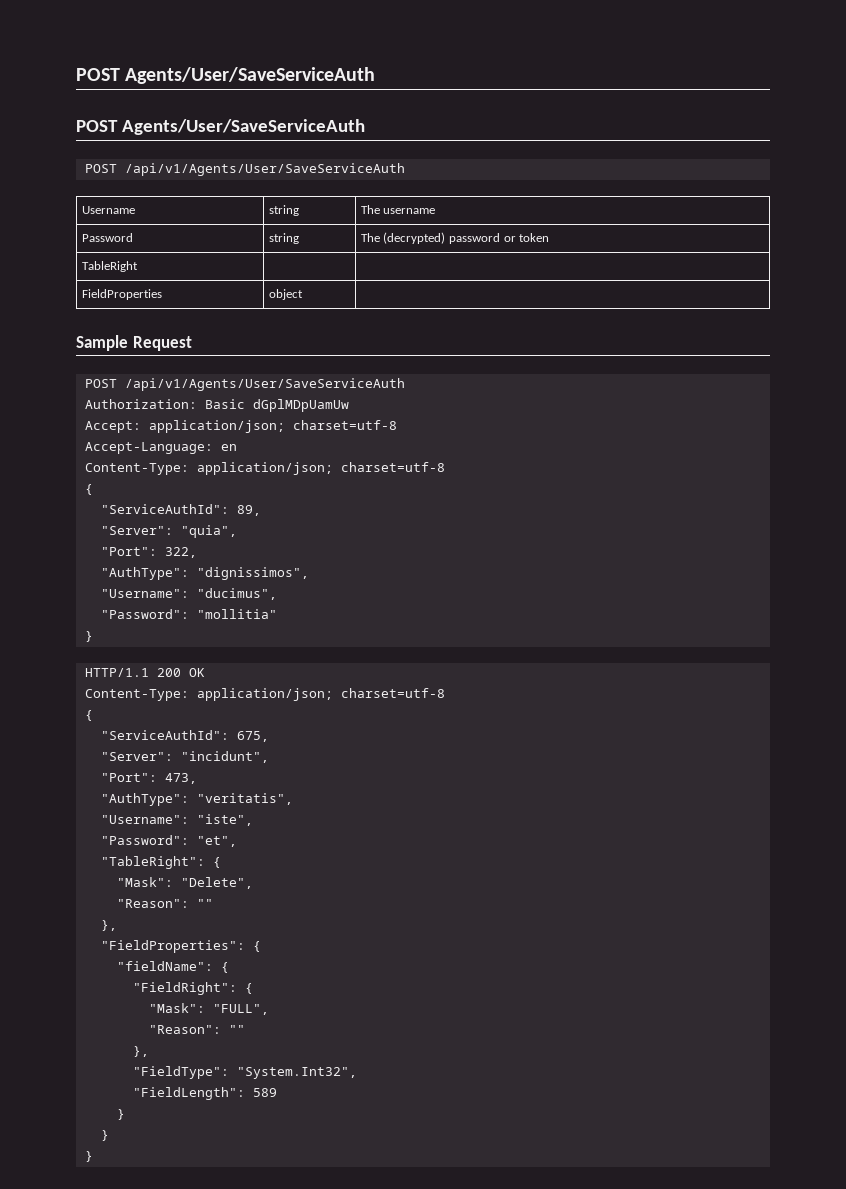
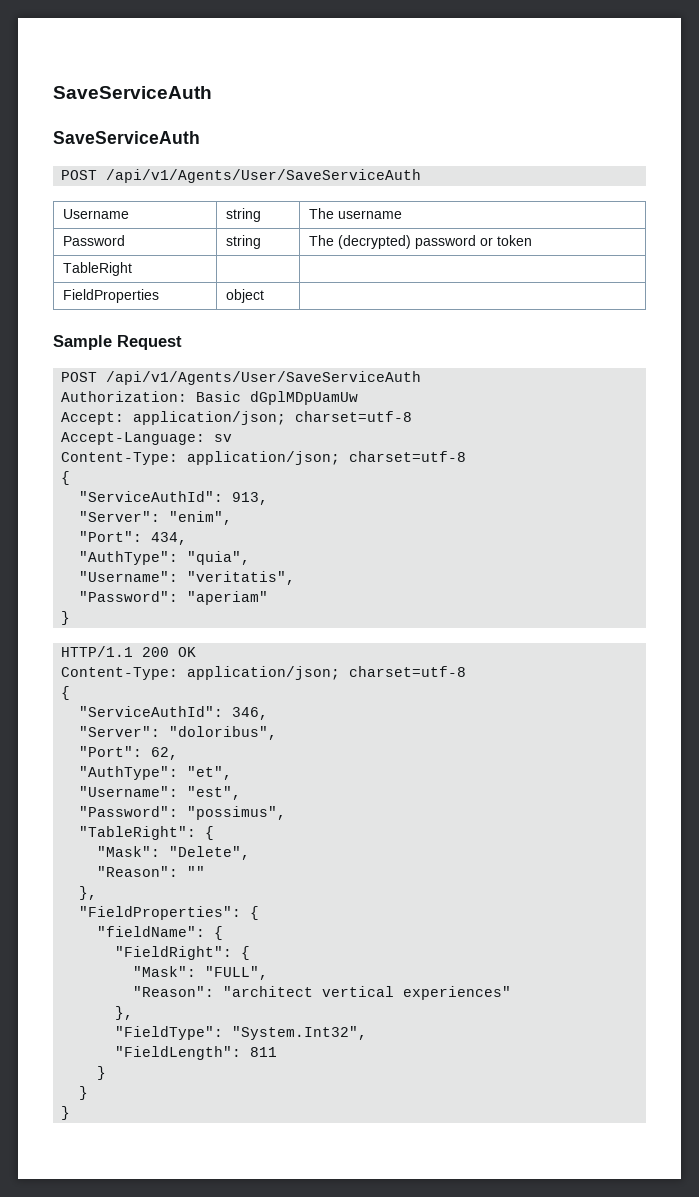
[76,67,376,84] [76,119,365,135] POST Agents/User/SaveServiceAuth // POST Agents/User/SaveServiceAuth -> [53,86,212,99] [53,131,200,144] SaveServiceAuth // SaveServiceAuth
[220,444,237,451] [84,462,445,475] [84,484,93,495] [100,504,261,516] [100,525,237,538] [100,547,197,558] [100,567,309,580] [100,588,277,600] [100,609,277,619] en // Content-Type: application/json; charset=utf-8 // { // "ServiceAuthId": 89, // "Server": "quia", // "Port": 322, // "AuthType": "dignissimos", // "Username": "ducimus", // "Password": "mollitia" -> [214,434,233,442] [61,451,467,465] [61,471,71,485] [79,491,269,505] [79,511,233,525] [79,531,188,545] [79,551,251,565] [79,571,296,585] [79,591,269,605] sv // Content-Type: application/json; charset=utf-8 // { // "ServiceAuthId": 913, // "Server": "enim", // "Port": 434, // "AuthType": "quia", // "Username": "veritatis", // "Password": "aperiam"
[236,731,269,742] [100,751,269,763] [100,773,197,784] [100,793,293,806] [100,814,253,826] [100,835,237,847] 675, // "Server": "incidunt", // "Port": 473, // "AuthType": "veritatis", // "Username": "iste", // "Password": "et", -> [232,707,269,720] [79,726,278,740] [79,746,179,760] [79,766,233,780] [79,786,242,800] [79,806,287,820] 346, // "Server": "doloribus", // "Port": 62, // "AuthType": "et", // "Username": "est", // "Password": "possimus",
[228,1025,245,1034] "" -> [223,986,512,1000] "architect vertical experiences"
[252,1088,277,1097] 589 -> [250,1047,278,1057] 811

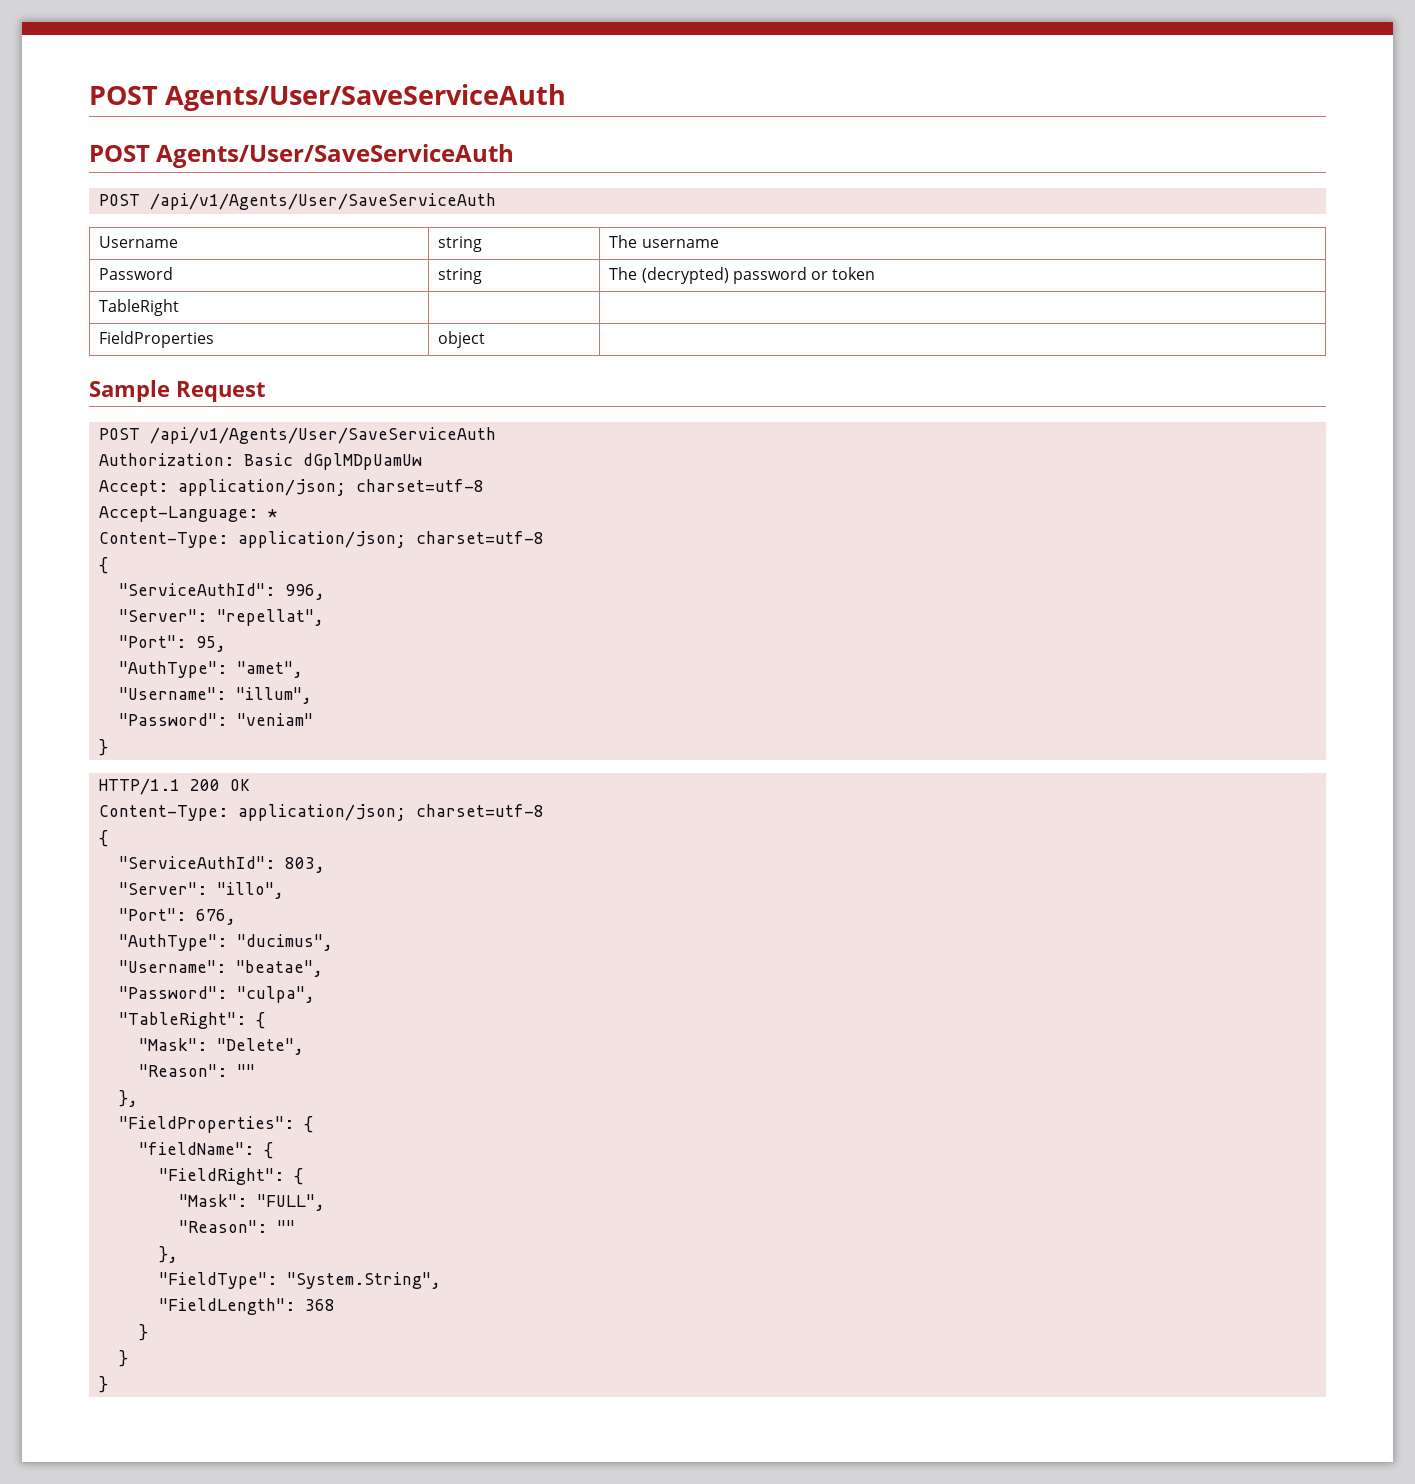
[53,86,212,99] [53,131,200,144] SaveServiceAuth // SaveServiceAuth -> [89,84,567,111] [89,144,515,168] POST Agents/User/SaveServiceAuth // POST Agents/User/SaveServiceAuth
[214,434,233,442] [61,451,467,465] [61,471,71,485] [79,491,269,505] [79,511,233,525] [79,531,188,545] [79,551,251,565] [79,571,296,585] [79,591,269,605] sv // Content-Type: application/json; charset=utf-8 // { // "ServiceAuthId": 913, // "Server": "enim", // "Port": 434, // "AuthType": "quia", // "Username": "veritatis", // "Password": "aperiam" -> [268,509,278,518] [99,531,545,548] [99,557,109,574] [119,583,326,600] [119,609,325,626] [119,635,227,652] [119,661,304,678] [119,687,313,704] [119,713,314,726] * // Content-Type: application/json; charset=utf-8 // { // "ServiceAuthId": 996, // "Server": "repellat", // "Port": 95, // "AuthType": "amet", // "Username": "illum", // "Password": "veniam"
[232,707,269,720] [79,726,278,740] [79,746,179,760] [79,766,233,780] [79,786,242,800] [79,806,287,820] 346, // "Server": "doloribus", // "Port": 62, // "AuthType": "et", // "Username": "est", // "Password": "possimus", -> [285,857,326,873] [119,882,285,899] [119,908,237,925] [119,934,334,951] [119,960,324,977] [119,986,316,1003] 803, // "Server": "illo", // "Port": 676, // "AuthType": "ducimus", // "Username": "beatae", // "Password": "culpa",
[223,986,512,1000] "architect vertical experiences" -> [277,1220,296,1233] ""
[232,1026,368,1040] "System.Int32", -> [287,1272,442,1289] "System.String",
[250,1047,278,1057] 811 -> [305,1299,336,1311] 368

